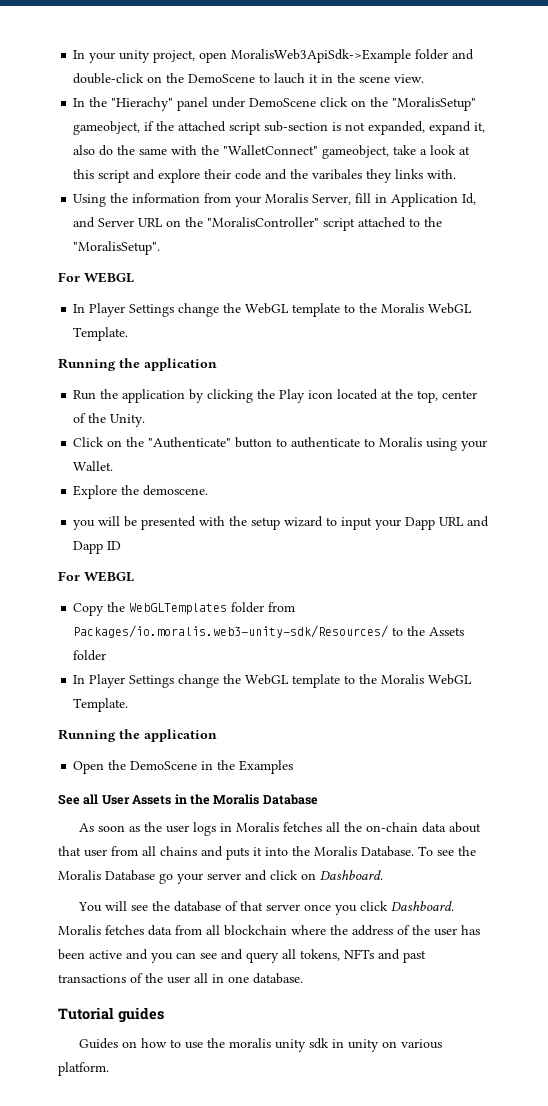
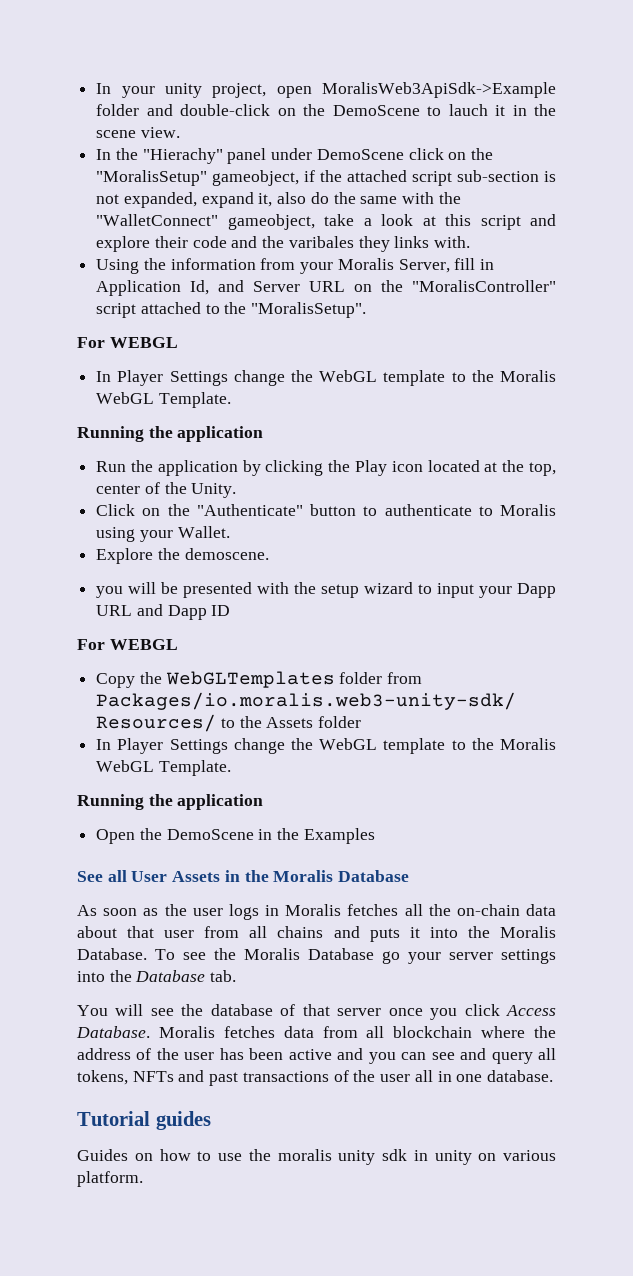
[245,870,383,881] and click on Dashboard. -> [501,949,556,964] [77,970,237,982] settings into the Database tab.
[390,901,454,911] Dashboard. -> [505,1005,556,1016] [76,1026,150,1038] Access Database.

